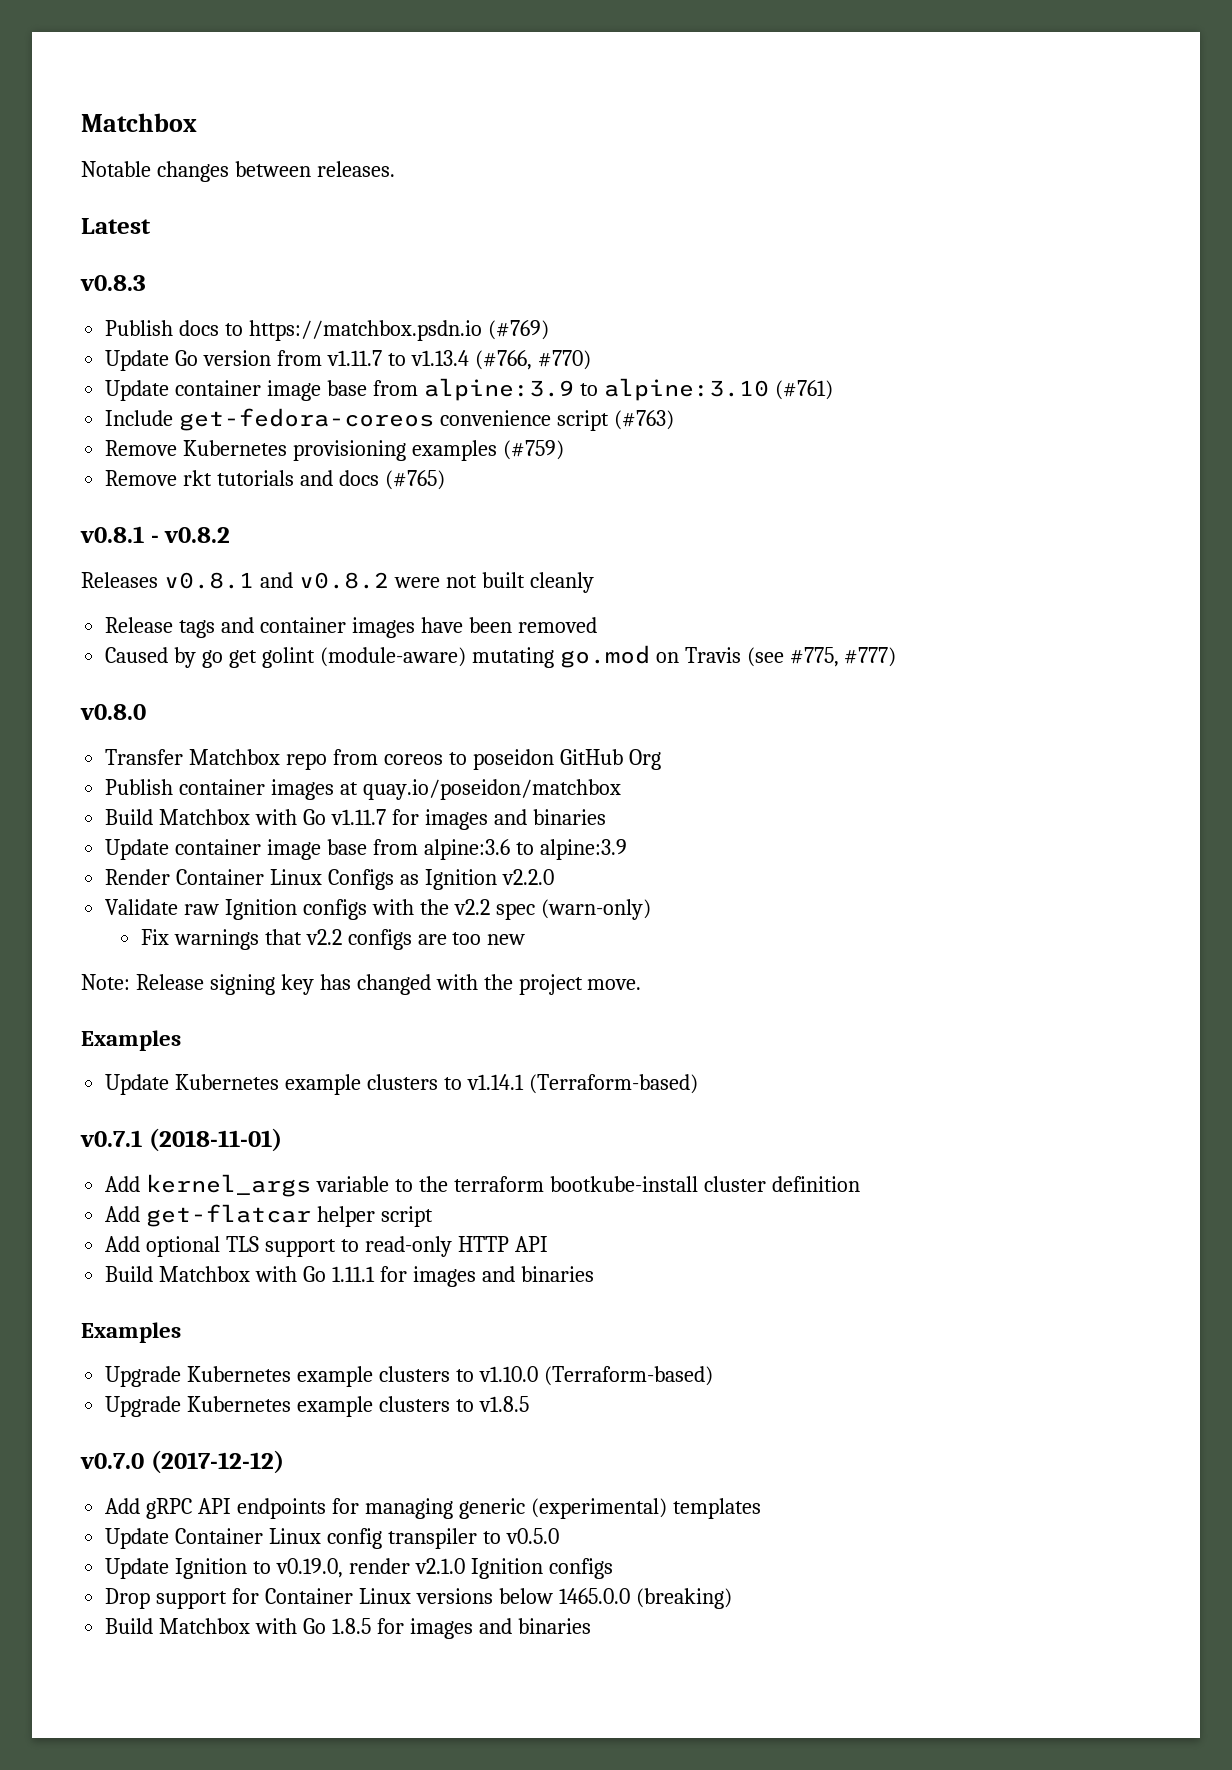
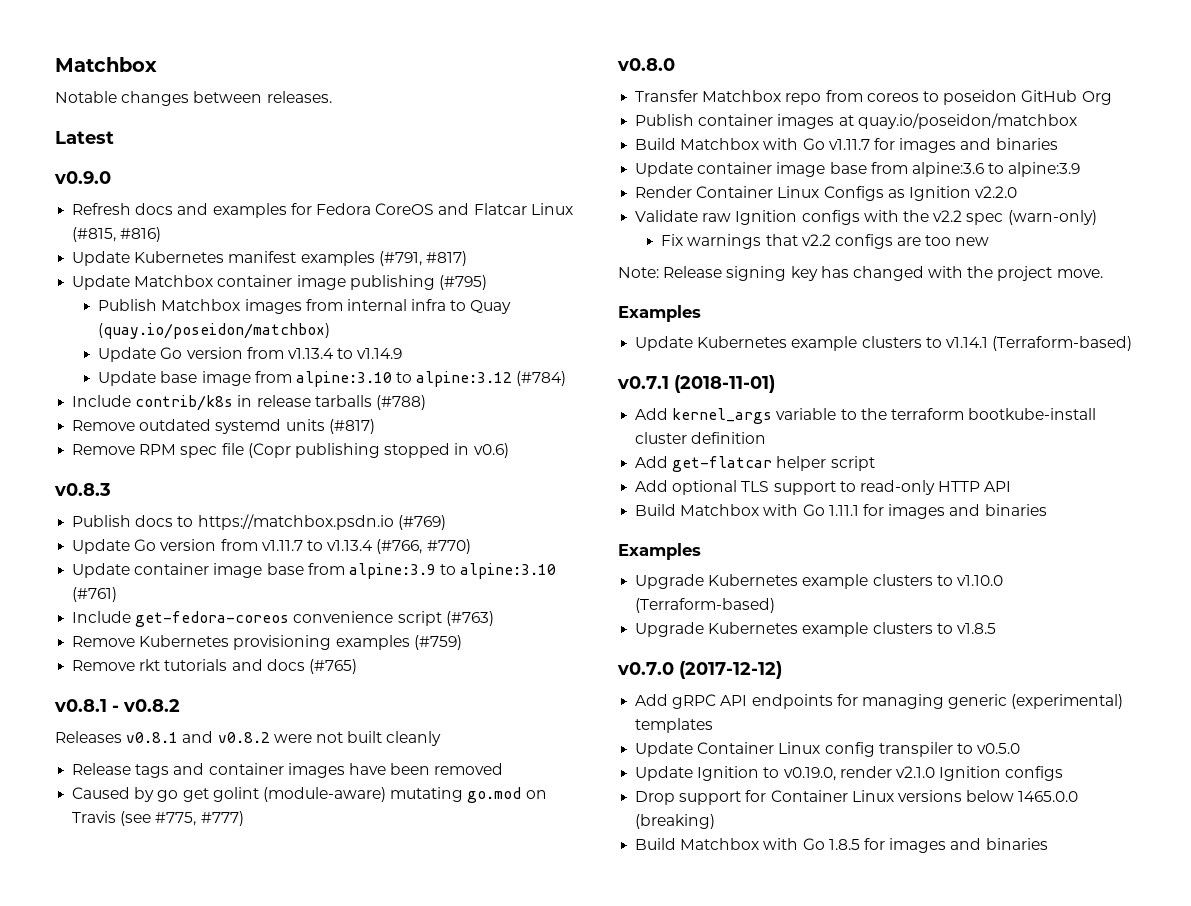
(151, 226) none -> [54,171,111,184] [72,203,573,218] [72,227,162,242] [72,251,467,266] [72,275,487,290] [98,299,512,314] [98,323,331,339] [98,347,403,362] [98,371,567,387] [72,395,426,411] [72,419,375,434] [72,443,509,458] // v0.9.0 // Refresh docs and examples for Fedora CoreOS and Flatcar Linux (#815, #816) // Update Kubernetes manifest examples (#791, #817) // Update Matchbox container image publishing (#795) // Publish Matchbox images from internal infra to Quay (quay.io/poseidon/matchbox) // Update Go version from v1.13.4 to v1.14.9 // Update base image from alpine:3.10 to alpine:3.12 (#784) // Include contrib/k8s in release tarballs (#788) // Remove outdated systemd units (#817) // Remove RPM spec file (Copr publishing stopped in v0.6)

